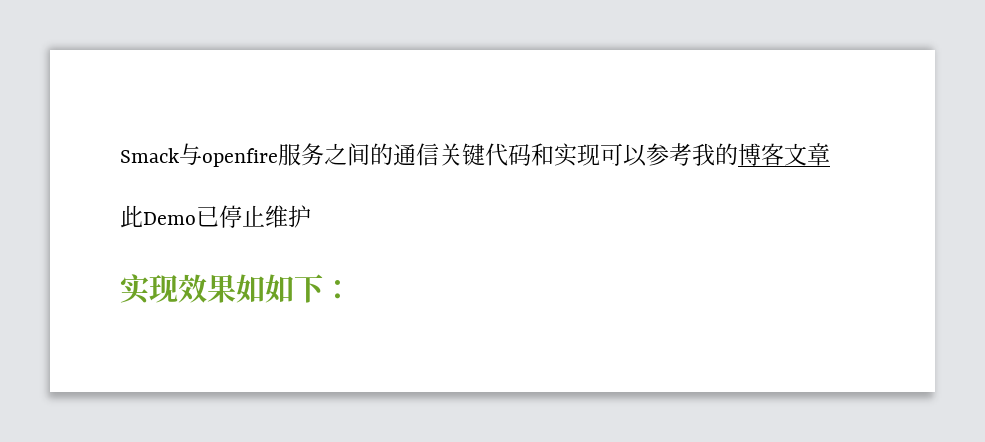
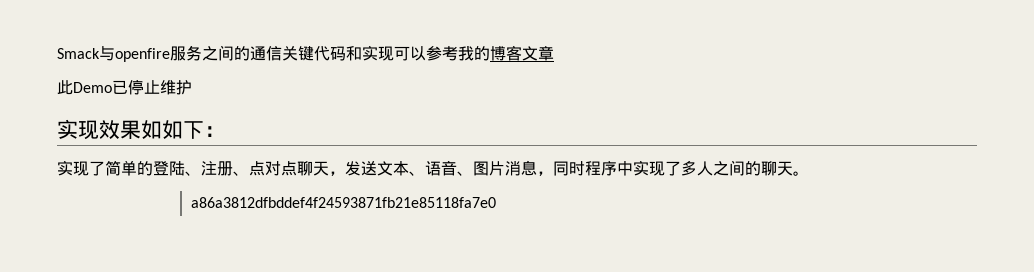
(352, 290) none -> [57,160,809,176] [191,197,497,208] // 实现了简单的登陆、注册、点对点聊天，发送文本、语音、图片消息，同时程序中实现了多人之间的聊天。 // a86a3812dfbddef4f24593871fb21e85118fa7e0

